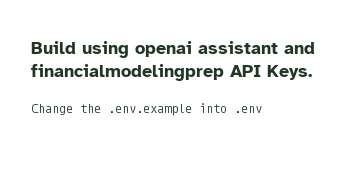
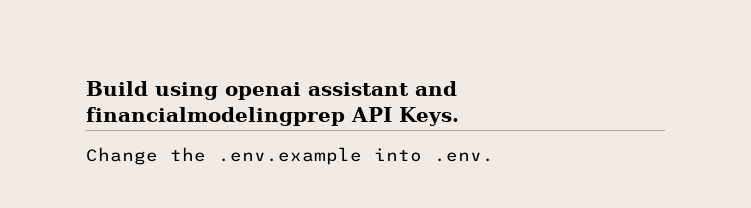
[234,106,262,113] .env -> [434,152,494,162] .env.

